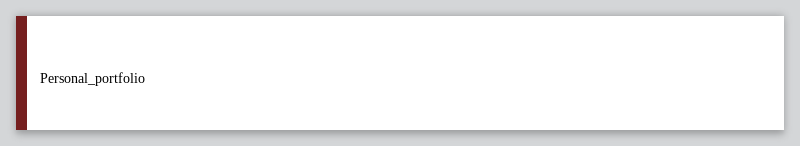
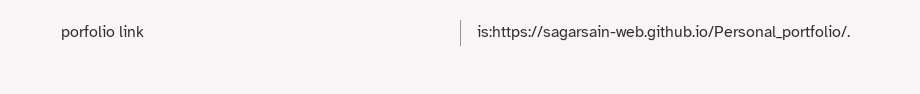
[40,72,145,86] Personal_portfolio -> [61,25,850,41] porfolio link is:https://sagarsain-web.github.io/Personal_portfolio/.

